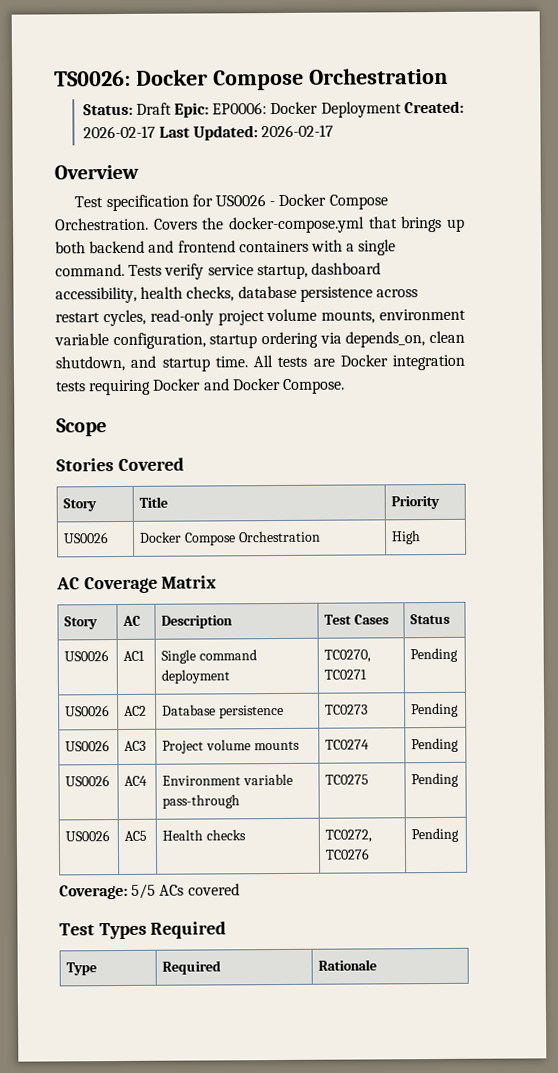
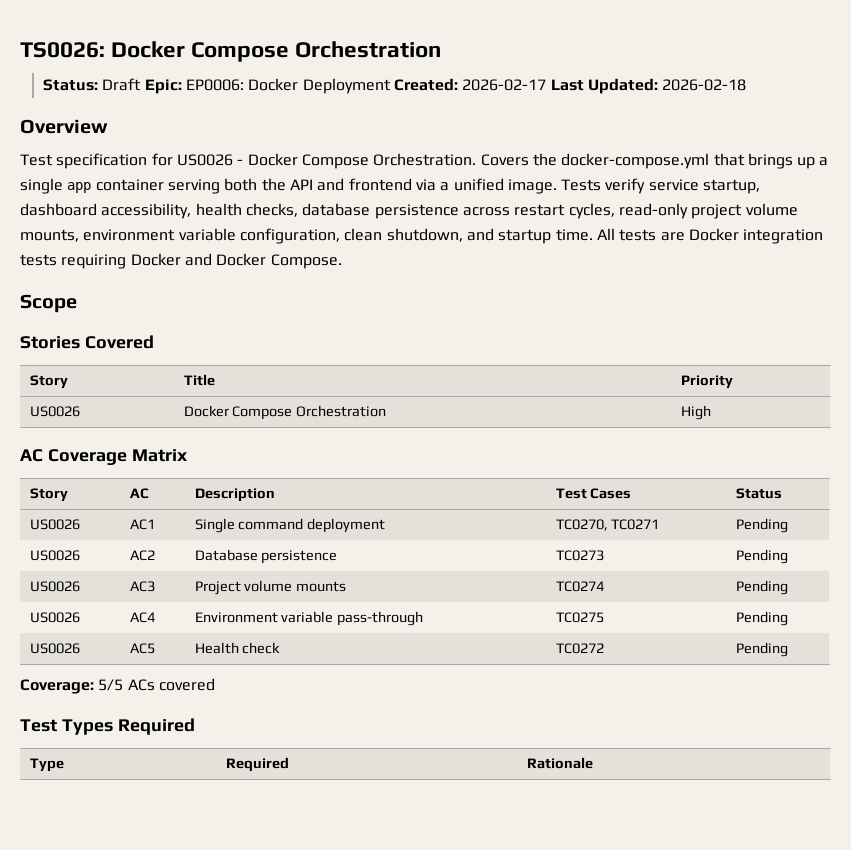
[261,124,335,138] 2026-02-17 -> [662,79,747,91] 2026-02-18
[55,239,397,256] [55,263,125,277] both backend and frontend containers with a single command. -> [819,157,829,166] [20,178,557,194] a single app container serving both the API and frontend via a unified image.
[209,331,426,349] startup ordering via depends_on, -> (340, 236) none
[206,829,247,841] [325,829,373,843] [325,848,371,860] checks | TC0272, TC0276 -> [242,642,281,654] [555,643,604,654] check | TC0272

